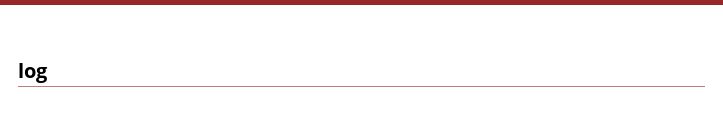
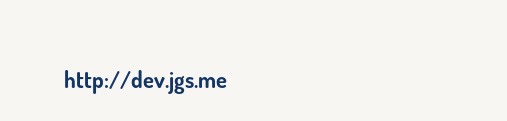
[18,63,48,83] log -> [64,70,227,94] http://dev.jgs.me

